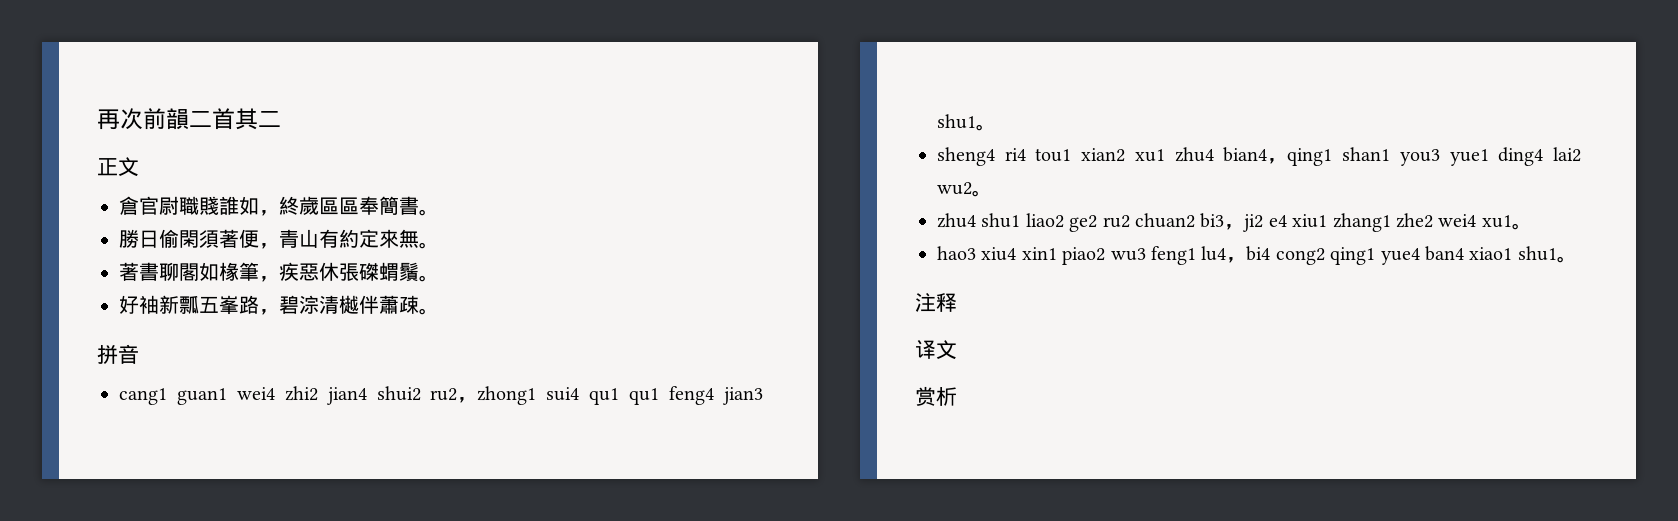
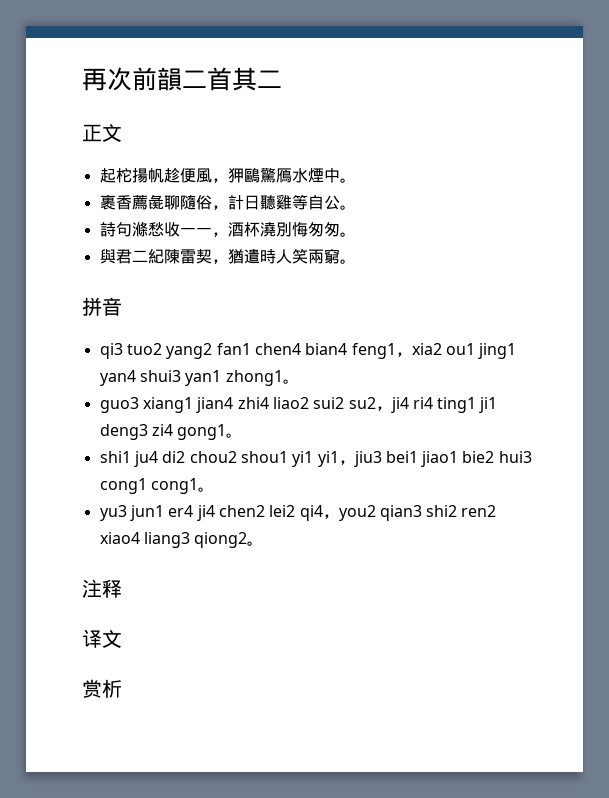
[119,196,439,216] [119,229,439,249] [119,262,439,282] [119,295,439,315] [97,344,139,364] [119,386,763,405] [937,114,996,131] [937,147,1581,166] [937,182,992,197] [937,213,1532,232] [937,246,1557,265] 倉官尉職賤誰如，終歲區區奉簡書。 // 勝日偷閑須著便，青山有約定來無。 // 著書聊閣如椽筆，疾惡休張磔蝟鬚。 // 好袖新瓢五峯路，碧淙清樾伴蕭疎。 // 拼音 // cang1 guan1 wei4 zhi2 jian4 shui2 ru2，zhong1 sui4 qu1 qu1 feng4 jian3 shu1。 // sheng4 ri4 tou1 xian2 xu1 zhu4 bian4，qing1 shan1 you3 yue1 ding4 lai2 wu2。 // zhu4 shu1 liao2 ge2 ru2 chuan2 bi3，ji2 e4 xiu1 zhang1 zhe2 wei4 xu1。 // hao3 xiu4 xin1 piao2 wu3 feng1 lu4，bi4 cong2 qing1 yue4 ban4 xiao1 shu1 -> [99,167,356,183] [99,194,356,210] [99,222,356,237] [99,248,356,264] [82,297,122,316] [99,343,517,359] [99,370,299,386] [99,397,498,413] [99,424,243,440] [99,451,532,467] [99,478,214,494] [99,505,497,521] [99,532,248,548] 起柁揚帆趁便風，狎鷗驚鴈水煙中。 // 裹香薦彘聊隨俗，計日聽雞等自公。 // 詩句滌愁收一一，酒杯澆別悔匆匆。 // 與君二紀陳雷契，猶遣時人笑兩窮。 // 拼音 // qi3 tuo2 yang2 fan1 chen4 bian4 feng1，xia2 ou1 jing1 yan4 shui3 yan1 zhong1。 // guo3 xiang1 jian4 zhi4 liao2 sui2 su2，ji4 ri4 ting1 ji1 deng3 zi4 gong1。 // shi1 ju4 di2 chou2 shou1 yi1 yi1，jiu3 bei1 jiao1 bie2 hui3 cong1 cong1。 // yu3 jun1 er4 ji4 chen2 lei2 qi4，you2 qian3 shi2 ren2 xiao4 liang3 qiong2

